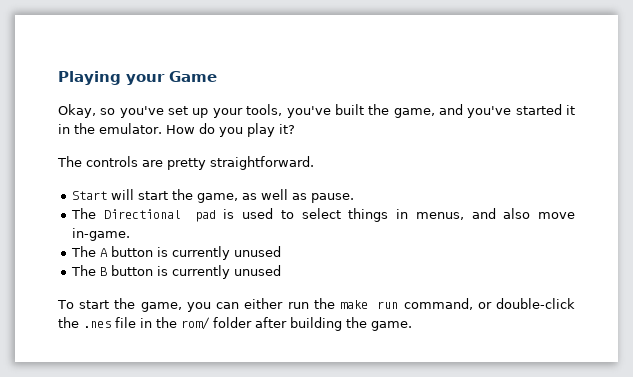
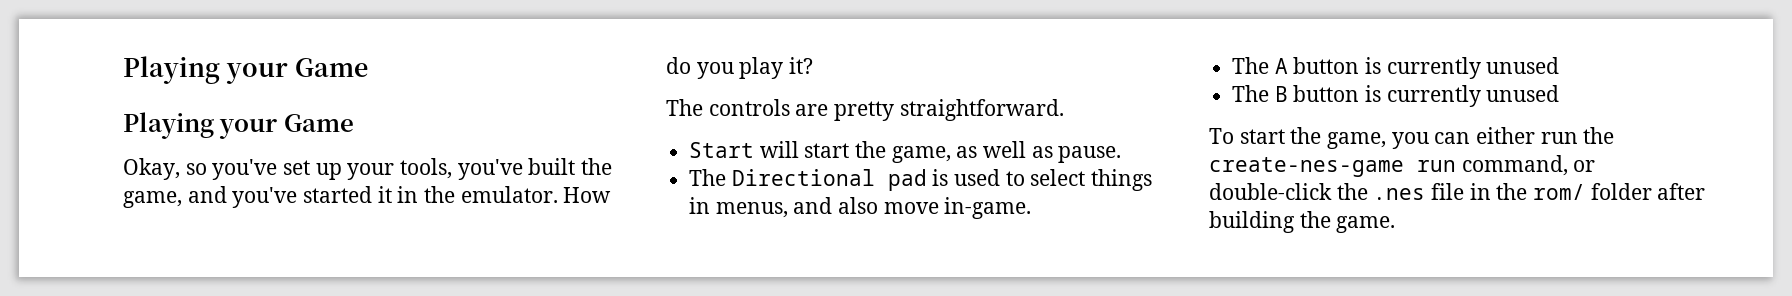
[58,71,217,85] Playing your Game -> [123,56,368,84] [123,112,354,139] Playing your Game // Playing your Game
[340,300,369,309] make -> [1209,157,1404,177] create-nes-game

